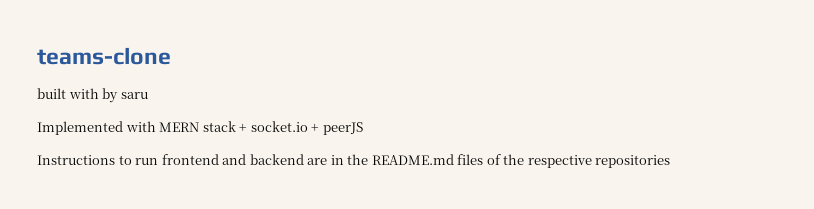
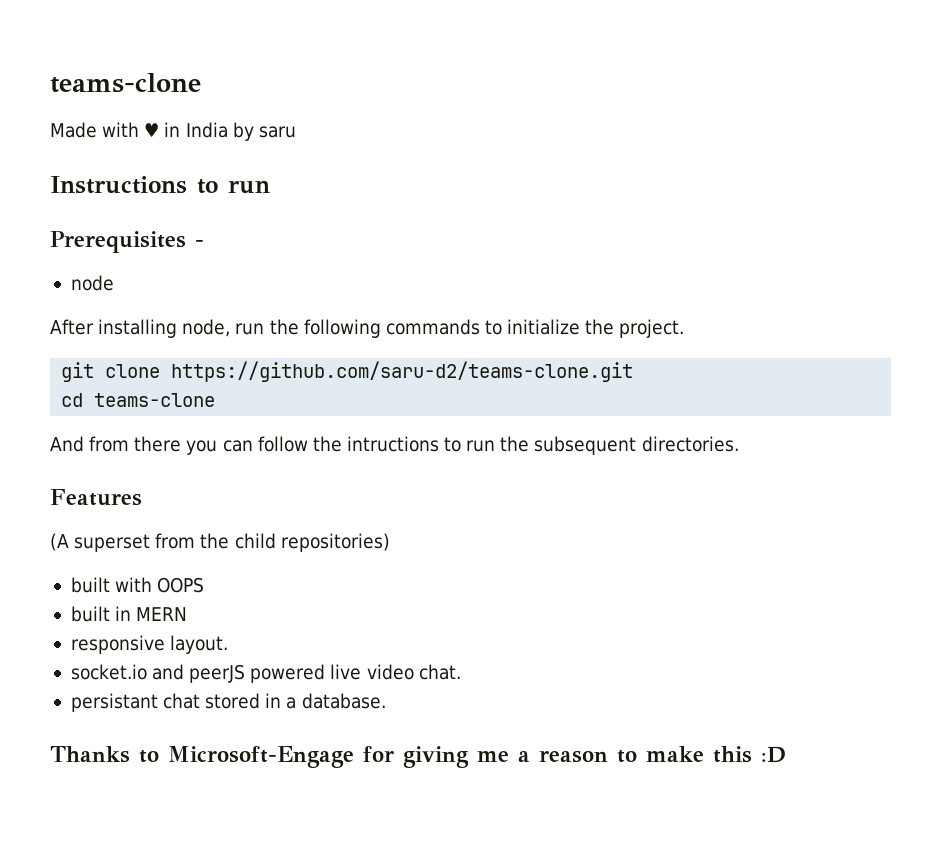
[37,47,171,65] [37,88,148,103] [37,121,363,135] [37,154,671,168] teams-clone // built with by saru // Implemented with MERN stack + socket.io + peerJS // Instructions to run frontend and backend are in the README.md files of the respective repositories -> [50,73,201,93] [50,122,296,141] [50,176,270,194] [50,231,204,253] [70,275,114,291] [50,319,685,338] [61,361,634,382] [61,393,216,407] [50,436,739,455] [50,489,142,506] [50,533,390,552] [70,577,205,593] [70,606,188,622] [70,635,229,654] [70,664,461,683] [70,693,386,712] [50,746,786,768] teams-clone // Made with ♥ in India by saru // Instructions to run // Prerequisites - // node // After installing node, run the following commands to initialize the project. // git clone https://github.com/saru-d2/teams-clone.git // cd teams-clone // And from there you can follow the intructions to run the subsequent directories. // Features // (A superset from the child repositories) // built with OOPS // built in MERN // responsive layout. // socket.io and peerJS powered live video chat. // persistant chat stored in a database. // Thanks to Microsoft-Engage for giving me a reason to make this :D

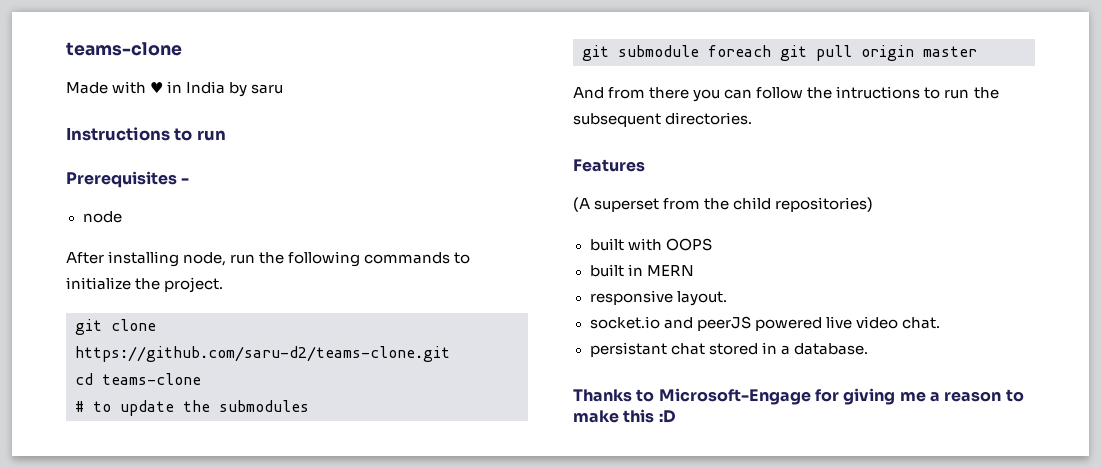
(216, 400) none -> [75,400,309,416] [582,45,977,61] // # to update the submodules // git submodule foreach git pull origin master

